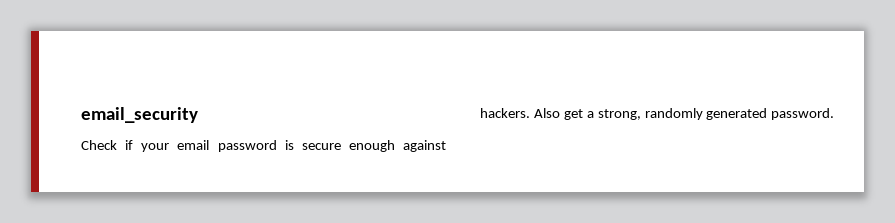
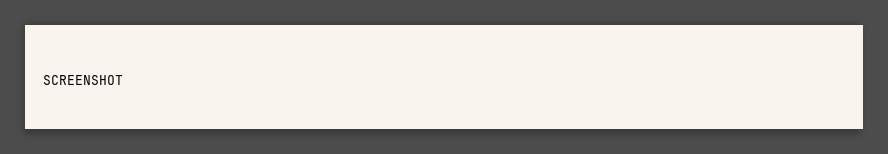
[81,107,198,123] [81,140,446,152] [480,108,835,120] email_security // Check if your email password is secure enough against hackers. Also get a strong, randomly generated password. -> [43,75,123,85] SCREENSHOT

